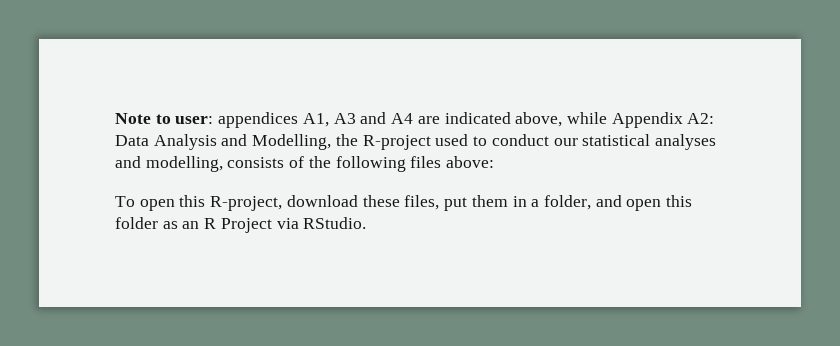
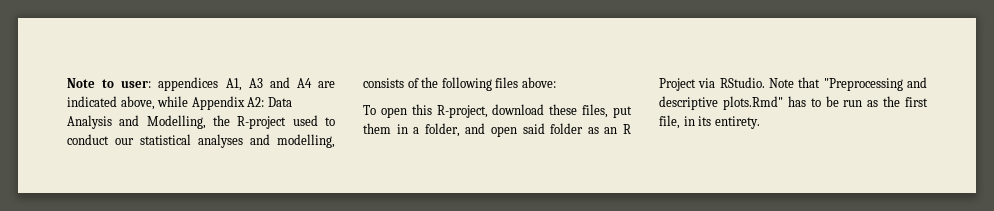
[666,195,693,207] this -> [522,123,545,134] said
(367, 223) none -> [769,77,927,91] [659,96,928,110] [659,115,760,129] Note that "Preprocessing and descriptive plots.Rmd" has to be run as the first file, in its entirety.

